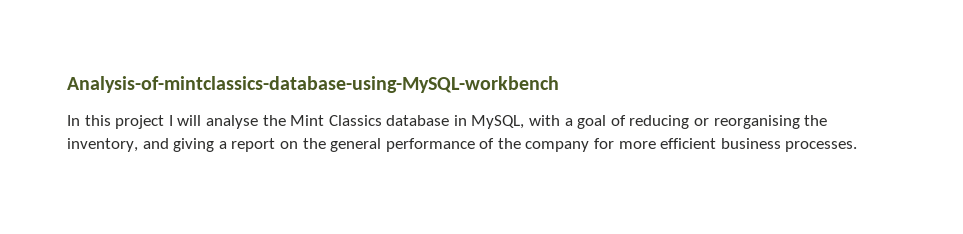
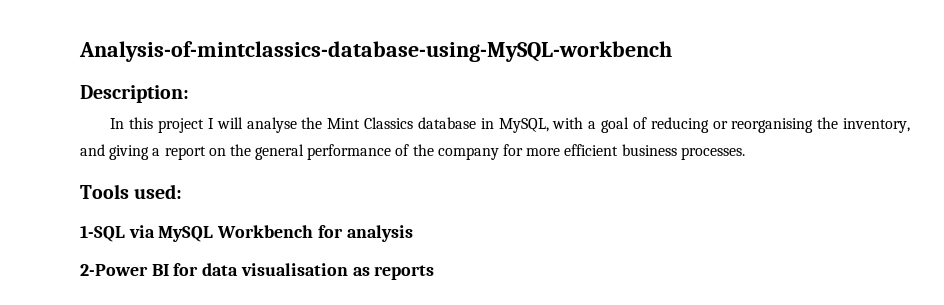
(559, 84) none -> [80,85,189,103] // Description:
(858, 146) none -> [80,184,183,199] [80,225,413,242] [80,263,435,280] // Tools used: // 1-SQL via MySQL Workbench for analysis // 2-Power BI for data visualisation as reports

